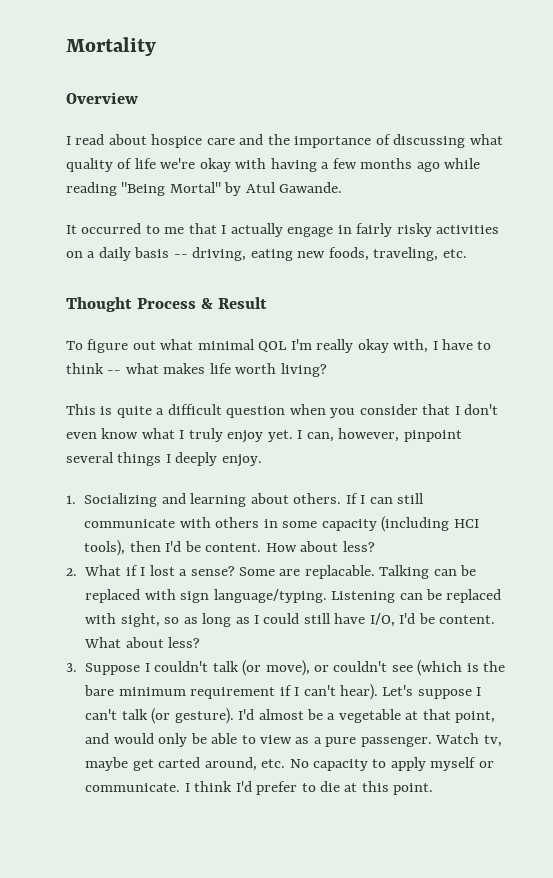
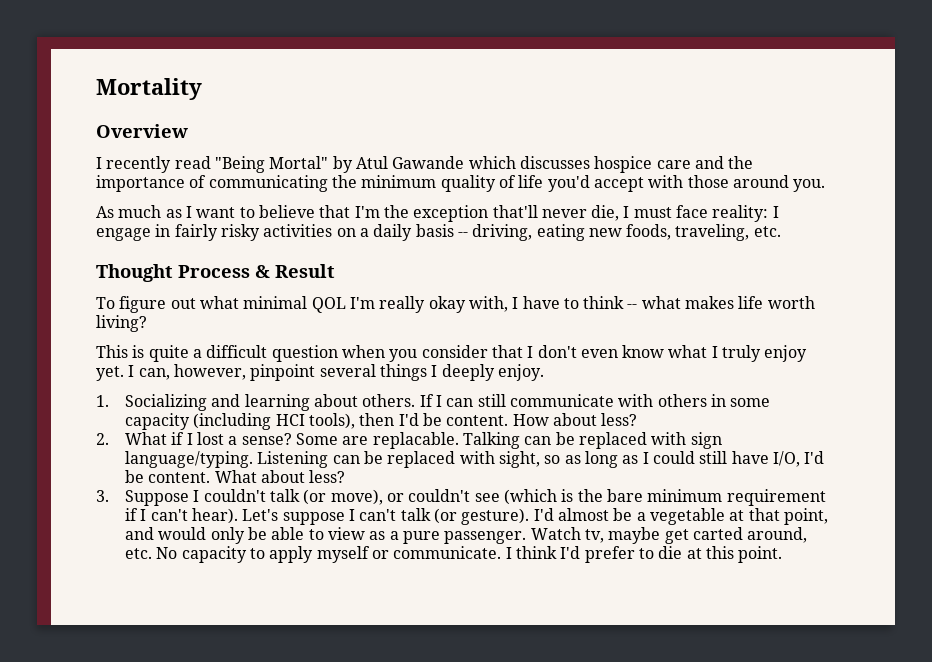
[75,134,147,145] read about -> [106,156,590,173] recently read "Being Mortal" by Atul Gawande which discusses
[393,134,503,148] [66,158,481,172] [66,182,343,196] [66,223,283,237] discussing what quality of life we're okay with having a few months ago while reading "Being Mortal" by Atul Gawande. // It occurred to me that I actually -> [208,175,826,192] [96,205,779,222] communicating the minimum quality of life you'd accept with those around you. // As much as I want to believe that I'm the exception that'll never die, I must face reality: I

